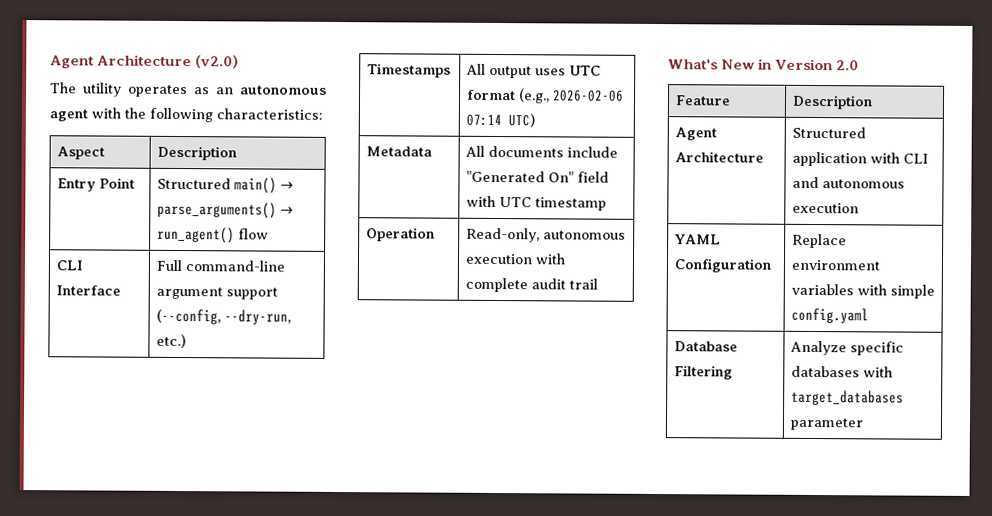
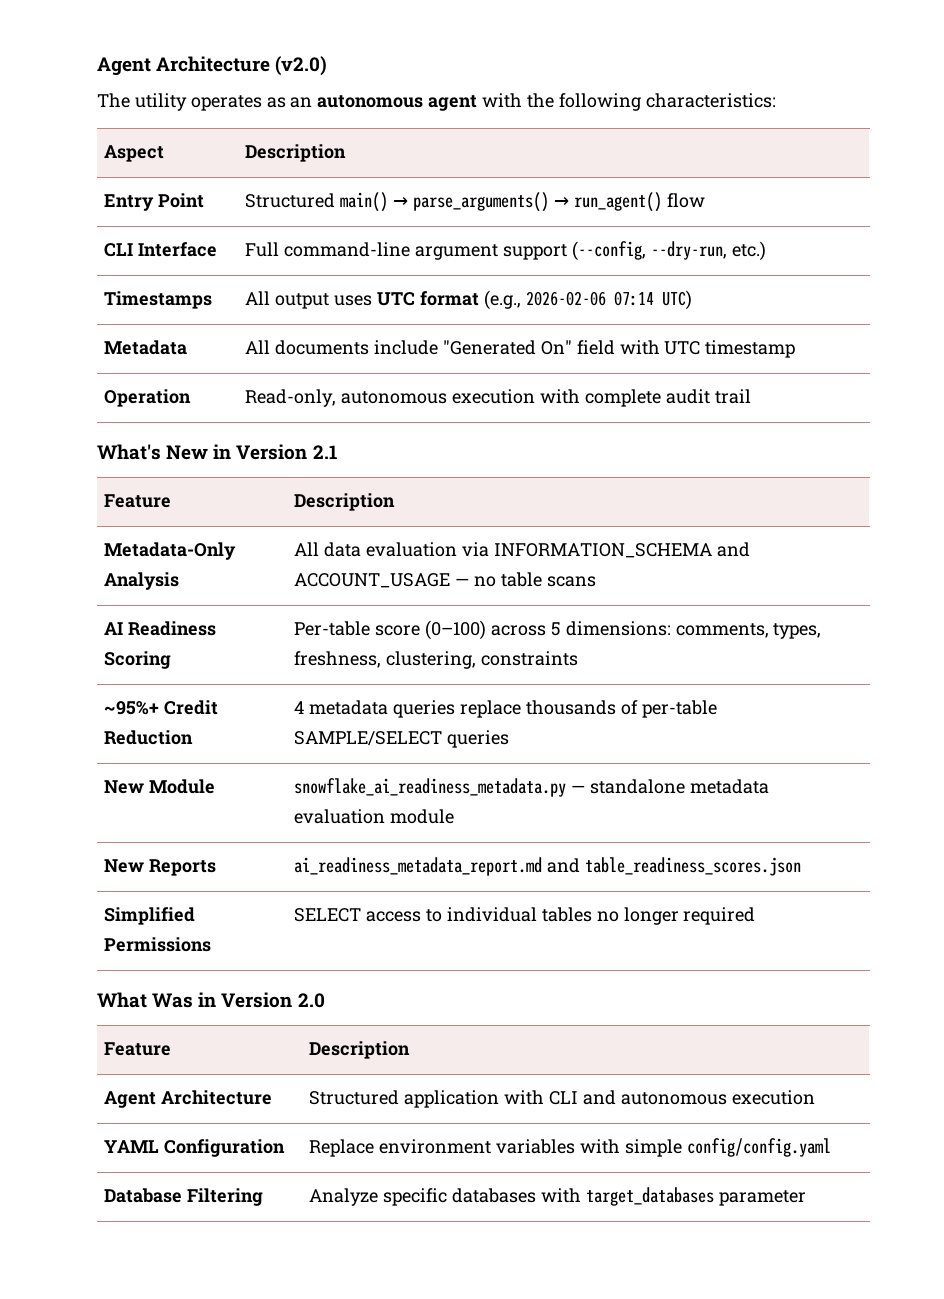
(834, 64) none -> [312,445,337,459] [104,494,172,508] [294,493,396,511] [104,542,237,560] [104,572,180,590] [294,542,750,558] [294,572,596,588] [104,621,217,636] [104,651,172,669] [294,620,822,640] [294,651,579,669] [104,700,219,715] [104,730,194,745] [294,700,717,718] [294,730,510,748] [104,779,216,794] [294,778,769,797] [294,809,455,824] [104,859,217,876] [294,857,802,876] [104,907,196,925] [104,937,212,952] [294,907,756,925] [97,992,293,1008] 2.1 // Feature | Description // Metadata-Only Analysis | All data evaluation via INFORMATION_SCHEMA and ACCOUNT_USAGE — no table scans // AI Readiness Scoring | Per-table score (0–100) across 5 dimensions: comments, types, freshness, clustering, constraints // ~95%+ Credit Reduction | 4 metadata queries replace thousands of per-table SAMPLE/SELECT queries // New Module | snowflake_ai_readiness_metadata.py — standalone metadata evaluation module // New Reports | ai_readiness_metadata_report.md and table_readiness_scores.json // Simplified Permissions | SELECT access to individual tables no longer required // What Was in Version
[790,307,869,324] config.yaml -> [686,1138,831,1157] config/config.yaml

